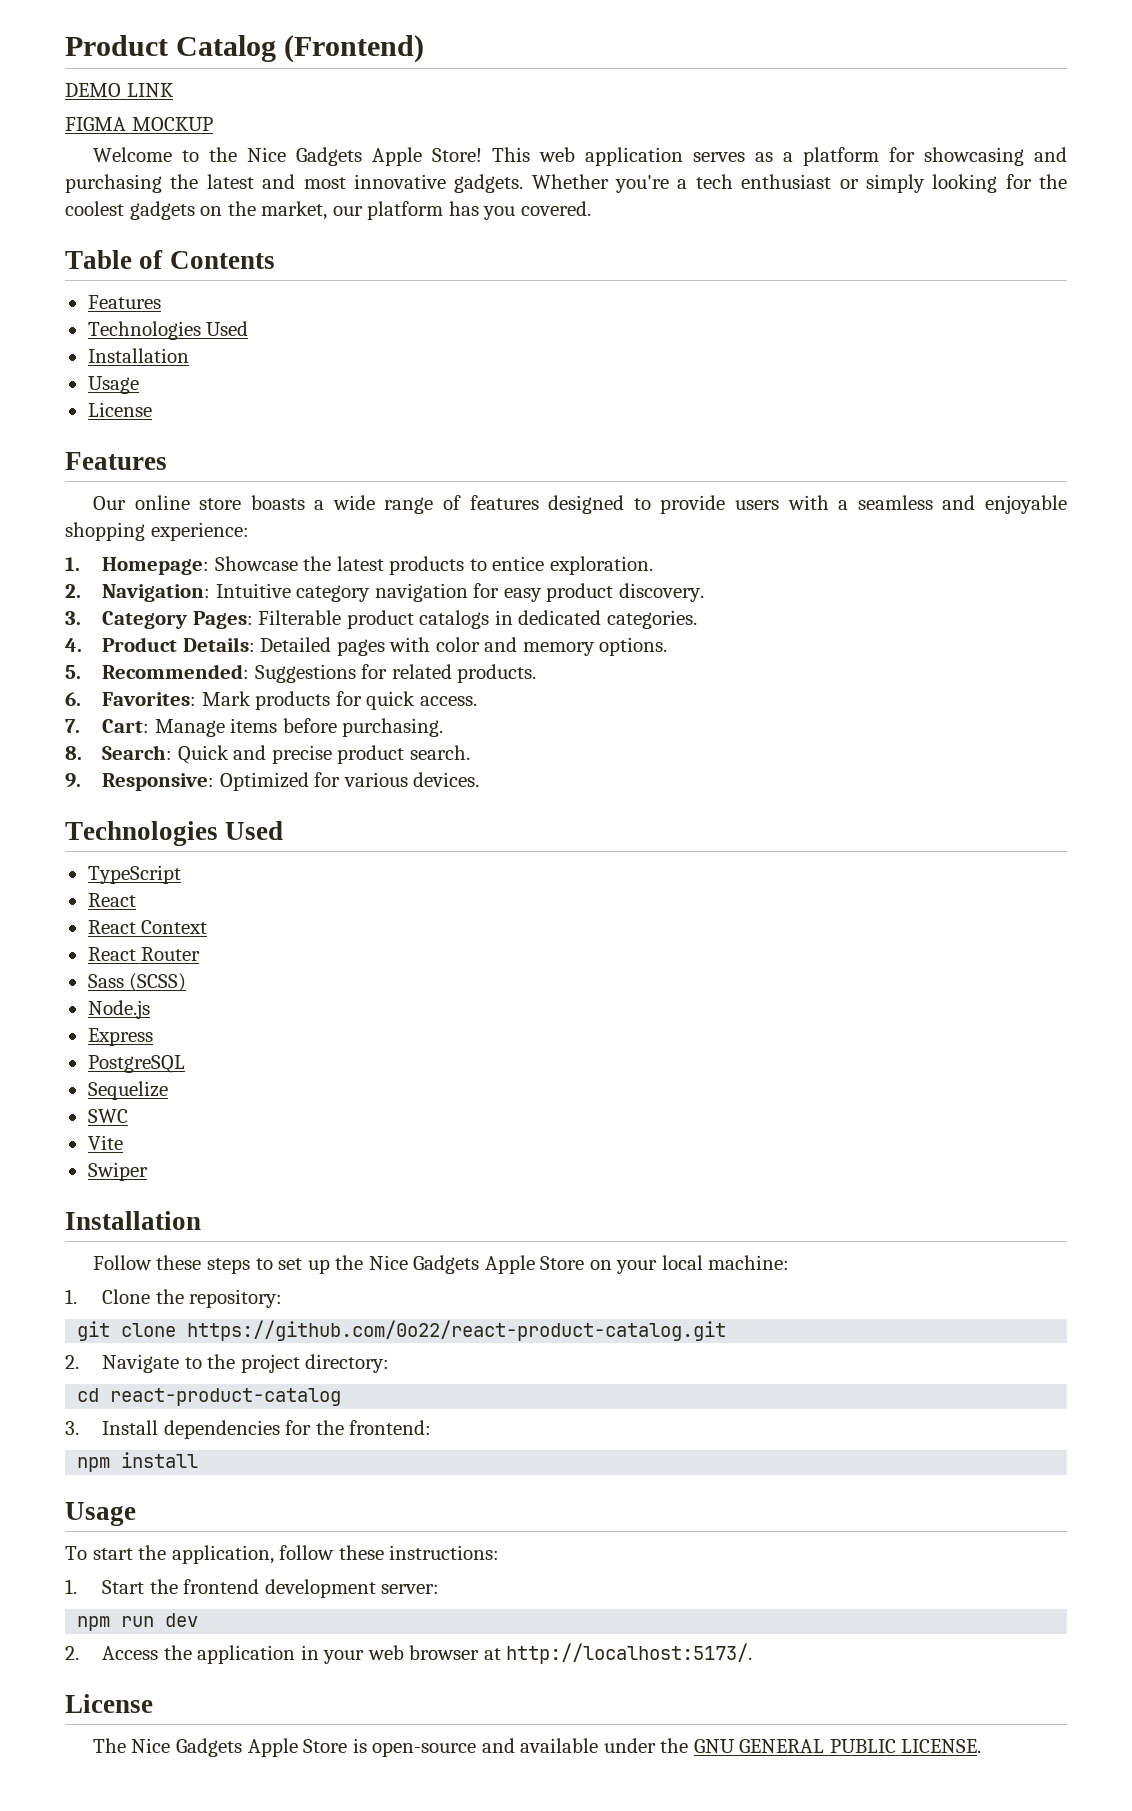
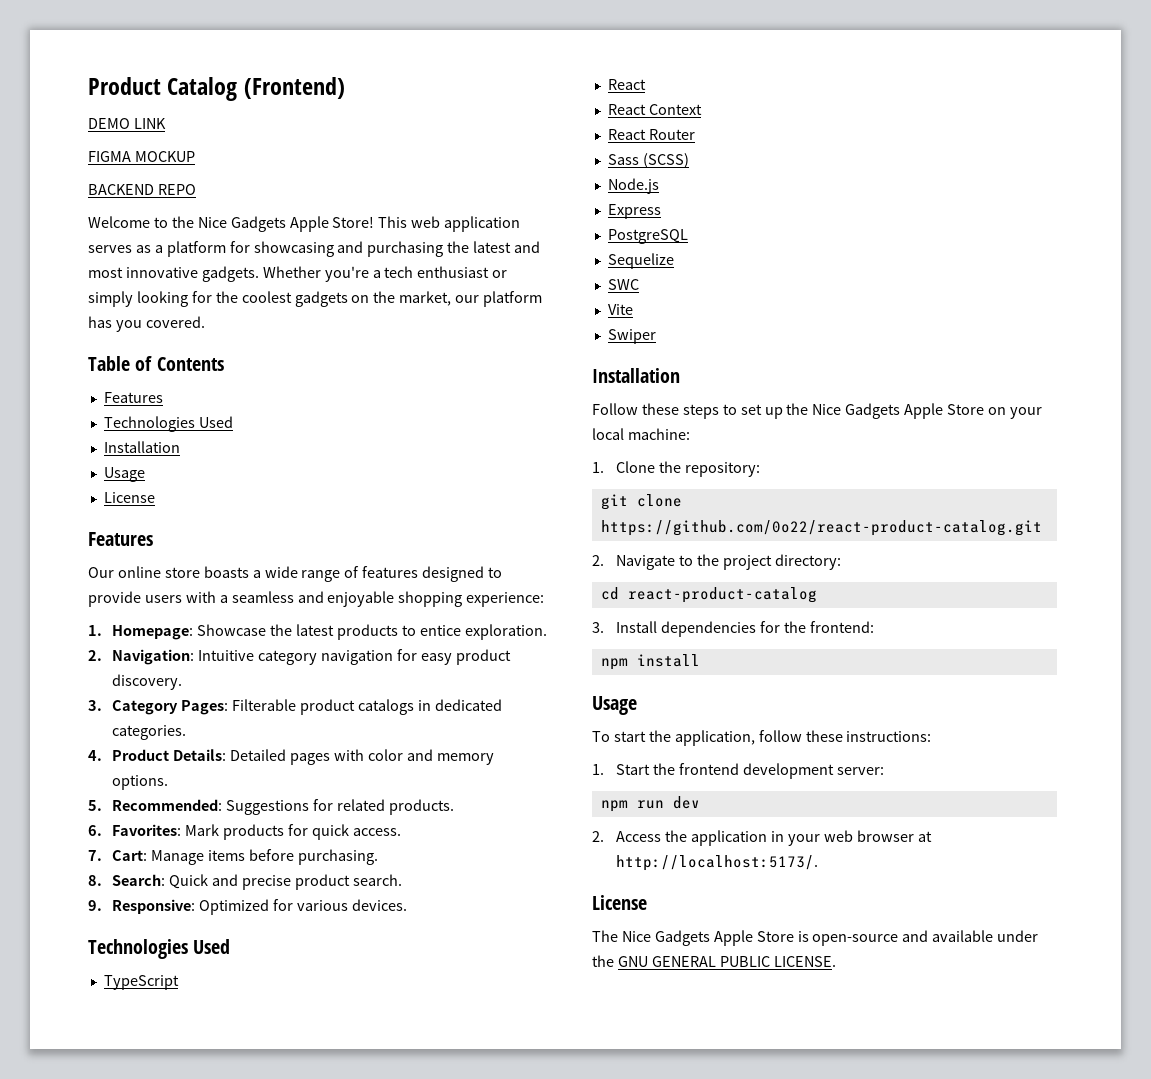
(213, 124) none -> [88,184,196,195] // BACKEND REPO

